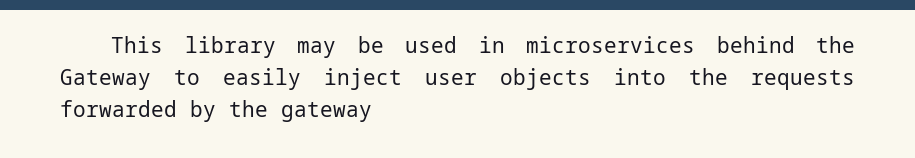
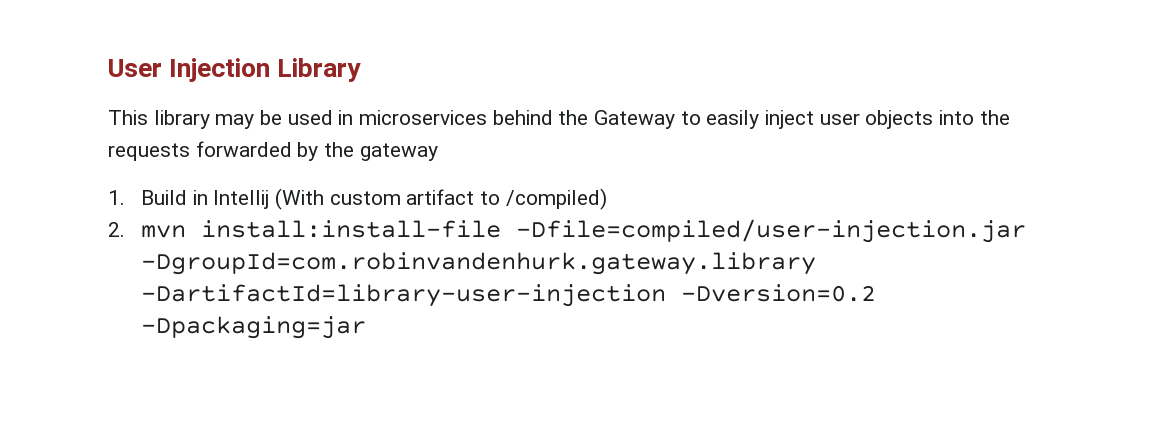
(111, 44) none -> [108,58,362,82] User Injection Library //
(372, 112) none -> [108,188,607,210] [108,219,1026,243] [140,252,816,275] [140,284,876,307] [140,316,366,339] // 1. Build in Intellij (With custom artifact to /compiled) // 2. mvn install:install-file -Dfile=compiled/user-injection.jar -DgroupId=com.robinvandenhurk.gateway.library -DartifactId=library-user-injection -Dversion=0.2 -Dpackaging=jar

